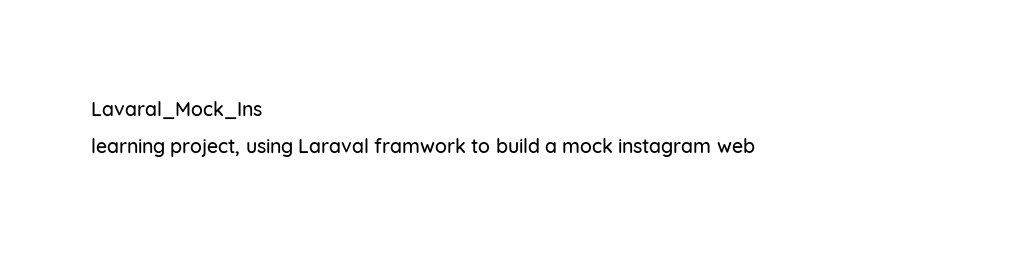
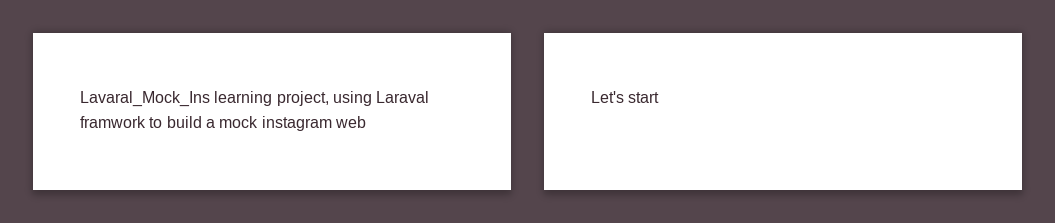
(262, 110) // -> (210, 99) none
(756, 145) none -> [591,91,660,103] // Let's start

